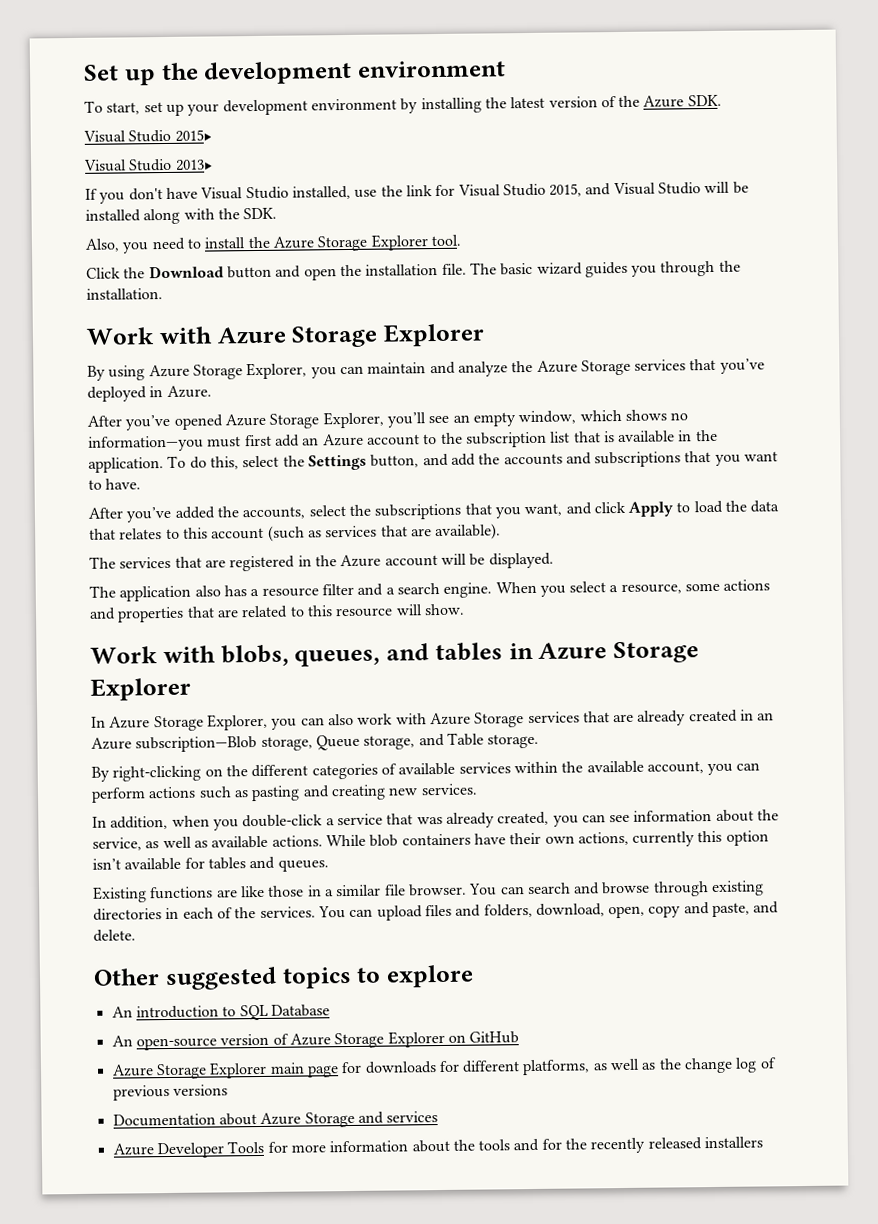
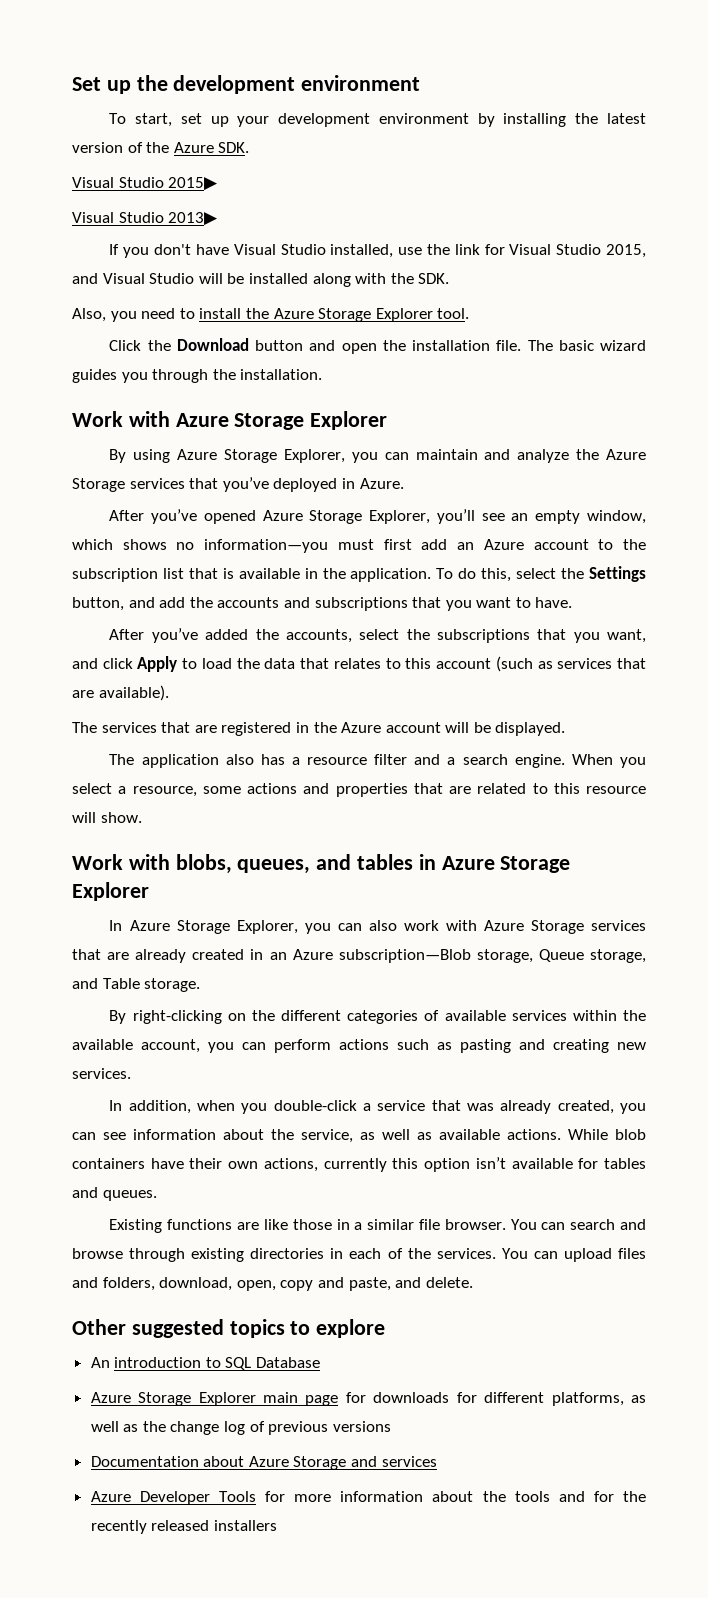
[111,1030,520,1051] // An open-source version of Azure Storage Explorer on GitHub -> (321, 1362) none

